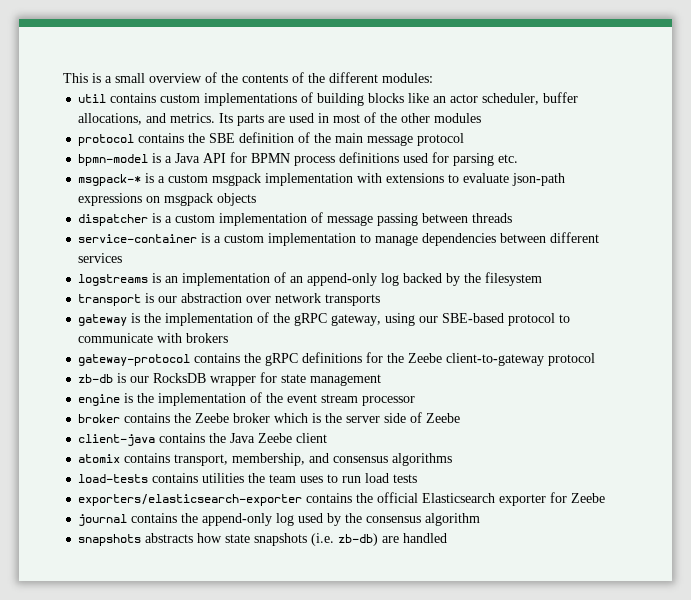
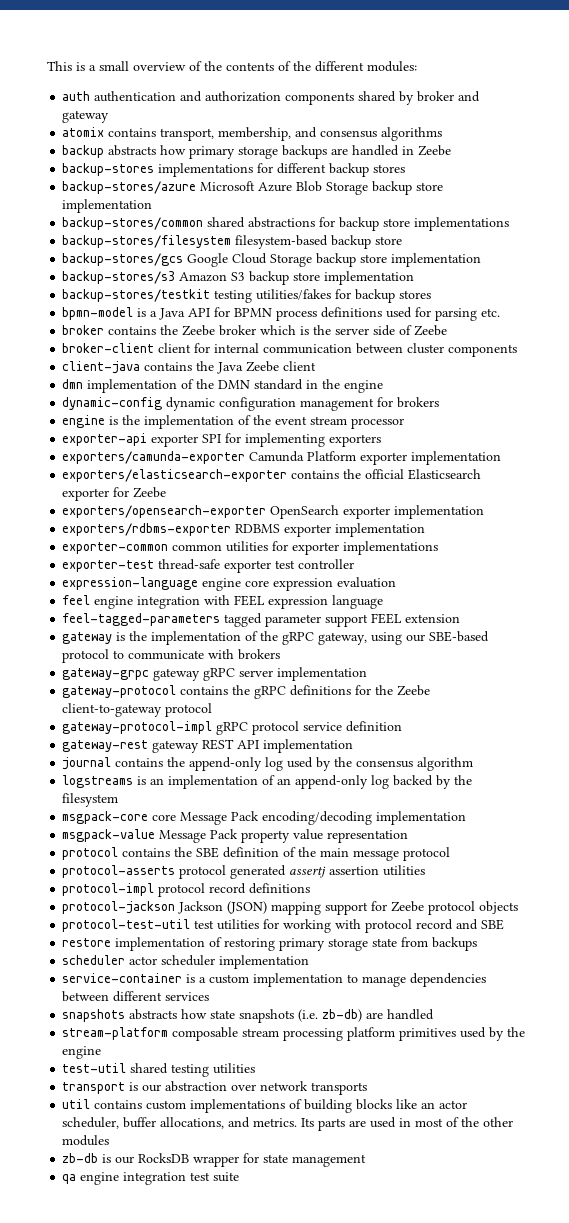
(433, 78) none -> [62,91,481,105] [62,110,110,123] [62,127,443,141] [62,145,452,159] [62,163,406,177] [62,181,444,195] [62,199,153,213] [62,217,510,231] [62,235,403,249] [62,253,482,267] [62,271,415,285] [62,289,432,303] [62,307,501,321] [62,325,448,336] [62,343,518,357] [62,361,317,374] [62,379,384,393] [62,397,440,411] [62,415,405,429] [62,433,382,447] [62,451,502,465] [62,469,482,482] [62,487,167,501] [62,505,485,519] [62,523,426,537] [62,541,439,555] [62,559,355,573] [62,577,397,591] [62,595,384,609] [62,613,461,627] [62,631,490,645] [62,649,281,663] [62,667,368,681] [62,685,431,699] [62,703,213,717] [62,721,403,735] [62,739,354,753] [62,757,474,771] [62,775,473,789] [62,793,119,807] [62,811,467,825] [62,829,409,843] [62,847,451,861] [62,865,426,879] [62,883,311,897] [62,901,519,915] [62,919,505,933] [62,937,478,951] [62,955,310,969] [62,973,487,987] [62,991,210,1002] [62,1009,435,1023] [62,1027,526,1041] [62,1046,102,1059] [62,1063,256,1077] [62,1081,368,1095] // auth authentication and authorization components shared by broker and gateway // atomix contains transport, membership, and consensus algorithms // backup abstracts how primary storage backups are handled in Zeebe // backup-stores implementations for different backup stores // backup-stores/azure Microsoft Azure Blob Storage backup store implementation // backup-stores/common shared abstractions for backup store implementations // backup-stores/filesystem filesystem-based backup store // backup-stores/gcs Google Cloud Storage backup store implementation // backup-stores/s3 Amazon S3 backup store implementation // backup-stores/testkit testing utilities/fakes for backup stores // bpmn-model is a Java API for BPMN process definitions used for parsing etc. // broker contains the Zeebe broker which is the server side of Zeebe // broker-client client for internal communication between cluster components // client-java contains the Java Zeebe client // dmn implementation of the DMN standard in the engine // dynamic-config dynamic configuration management for brokers // engine is the implementation of the event stream processor // exporter-api exporter SPI for implementing exporters // exporters/camunda-exporter Camunda Platform exporter implementation // exporters/elasticsearch-exporter contains the official Elasticsearch exporter for Zeebe // exporters/opensearch-exporter OpenSearch exporter implementation // exporters/rdbms-exporter RDBMS exporter implementation // exporter-common common utilities for exporter implementations // exporter-test thread-safe exporter test controller // expression-language engine core expression evaluation // feel engine integration with FEEL expression language // feel-tagged-parameters tagged parameter support FEEL extension // gateway is the implementation of the gRPC gateway, using our SBE-based protocol to communicate with brokers // gateway-grpc gateway gRPC server implementation // gateway-protocol contains the gRPC definitions for the Zeebe client-to-gateway protocol // gateway-protocol-impl gRPC protocol service definition // gateway-rest gateway REST API implementation // journal contains the append-only log used by the consensus algorithm // logstreams is an implementation of an append-only log backed by the filesystem // msgpack-core core Message Pack encoding/decoding implementation // msgpack-value Message Pack property value representation // protocol contains the SBE definition of the main message protocol // protocol-asserts protocol generated assertj assertion utilities // protocol-impl protocol record definitions // protocol-jackson Jackson (JSON) mapping support for Zeebe protocol objects // protocol-test-util test utilities for working with protocol record and SBE // restore implementation of restoring primary storage state from backups // scheduler actor scheduler implementation // service-container is a custom implementation to manage dependencies between different services // snapshots abstracts how state snapshots (i.e. zb-db) are handled // stream-platform composable stream processing platform primitives used by the engine // test-util shared testing utilities // transport is our abstraction over network transports
[78,132,465,146] [78,152,519,166] [78,173,566,186] [78,193,257,206] [78,212,513,226] [78,232,600,246] [78,253,123,263] [78,272,543,286] [78,293,381,306] [78,312,571,326] [78,333,229,343] [78,352,596,366] // protocol contains the SBE definition of the main message protocol // bpmn-model is a Java API for BPMN process definitions used for parsing etc. // msgpack-* is a custom msgpack implementation with extensions to evaluate json-path expressions on msgpack objects // dispatcher is a custom implementation of message passing between threads // service-container is a custom implementation to manage dependencies between different services // logstreams is an implementation of an append-only log backed by the filesystem // transport is our abstraction over network transports // gateway is the implementation of the gRPC gateway, using our SBE-based protocol to communicate with brokers // gateway-protocol contains the gRPC definitions for the Zeebe client-to-gateway protocol -> (110, 1140) none
[78,392,416,406] [78,412,461,423] [78,433,328,446] [78,453,453,466] [78,473,418,483] [78,492,606,506] [78,513,481,526] [78,533,448,546] engine is the implementation of the event stream processor // broker contains the Zeebe broker which is the server side of Zeebe // client-java contains the Java Zeebe client // atomix contains transport, membership, and consensus algorithms // load-tests contains utilities the team uses to run load tests // exporters/elasticsearch-exporter contains the official Elasticsearch exporter for Zeebe // journal contains the append-only log used by the consensus algorithm // snapshots abstracts how state snapshots (i.e. zb-db) are handled -> [62,1172,240,1185] qa engine integration test suite

